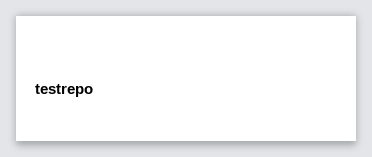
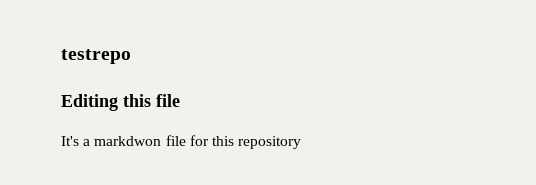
(93, 90) none -> [61,94,180,111] [61,135,302,149] // Editing this file // It's a markdwon file for this repository

